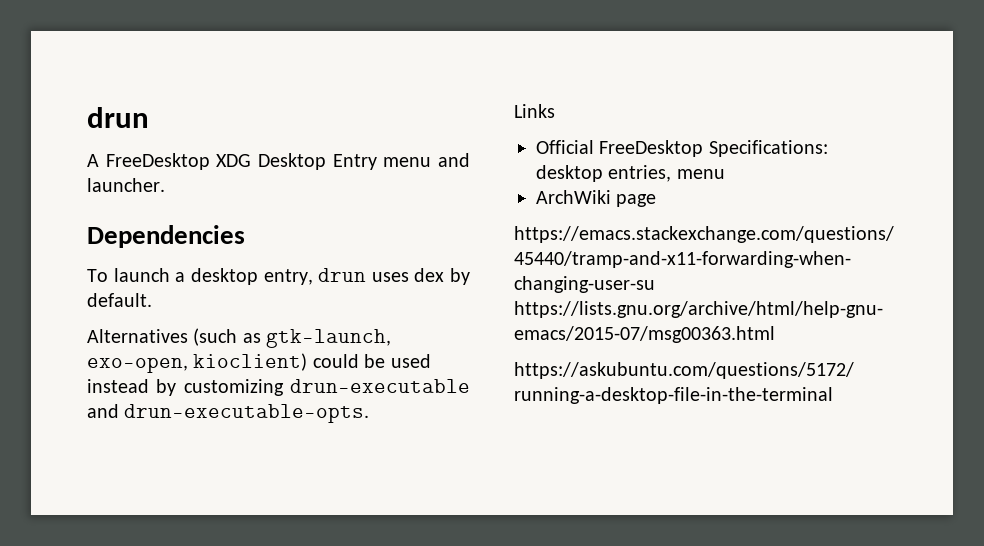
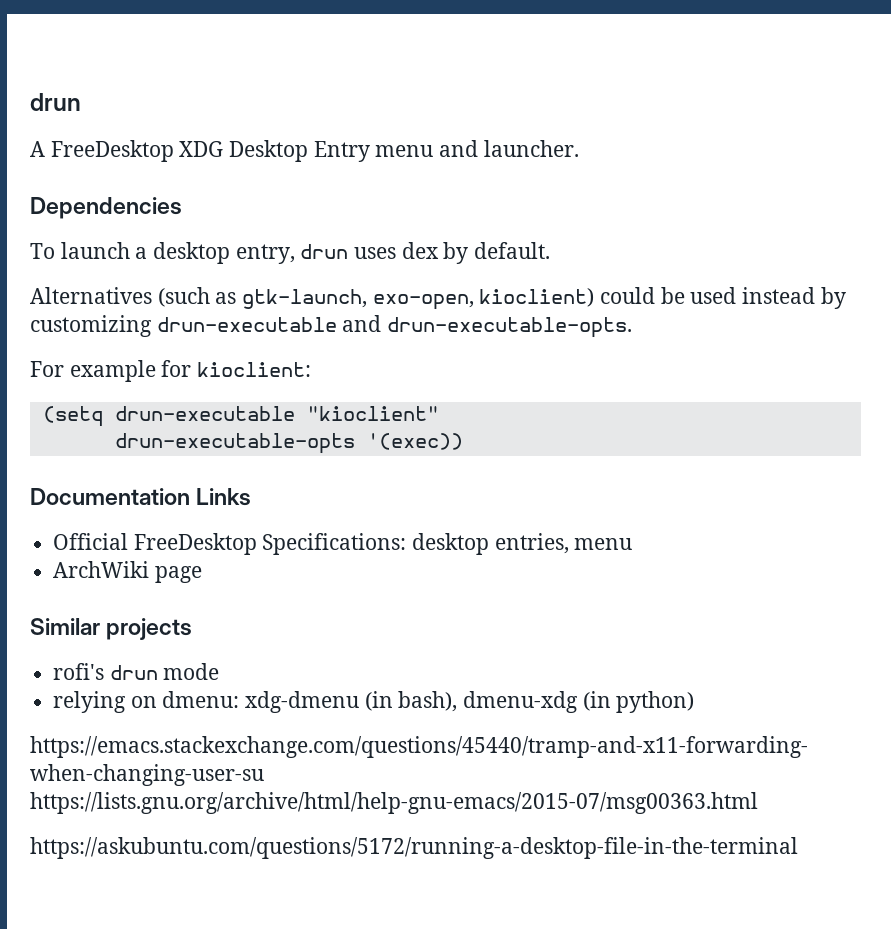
(370, 413) none -> [30,360,312,382] [42,406,439,427] [114,433,463,454] [30,488,190,505] For example for kioclient: // (setq drun-executable "kioclient" // drun-executable-opts '(exec)) // Documentation
(657, 200) none -> [30,618,193,640] [53,663,220,680] [53,691,695,713] // Similar projects // rofi's drun mode // relying on dmenu: xdg-dmenu (in bash), dmenu-xdg (in python)

